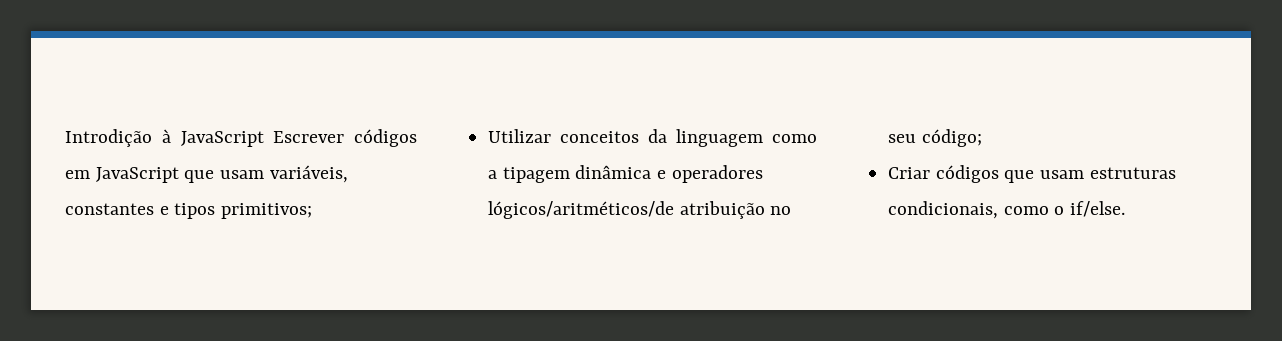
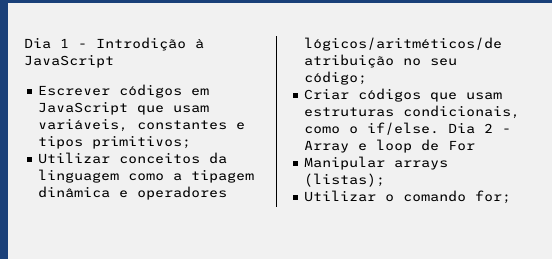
(65, 138) none -> [24,37,87,49] Dia 1 -
(264, 139) none -> (114, 61) //
(1126, 209) none -> [448,122,512,134] [304,139,476,153] [304,156,449,170] [304,173,386,187] [304,190,512,204] Dia 2 - Array e loop de For // Manipular arrays (listas); // Utilizar o comando for;

